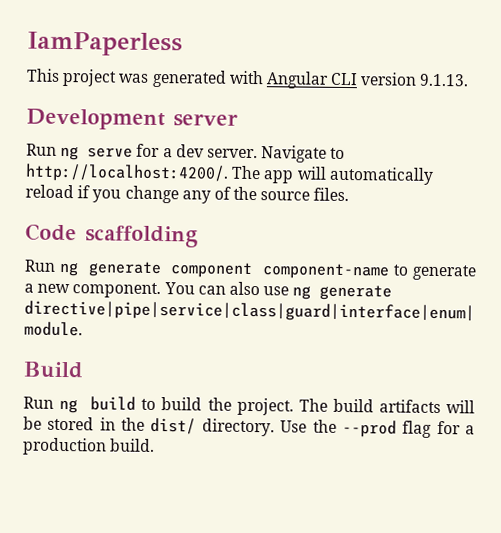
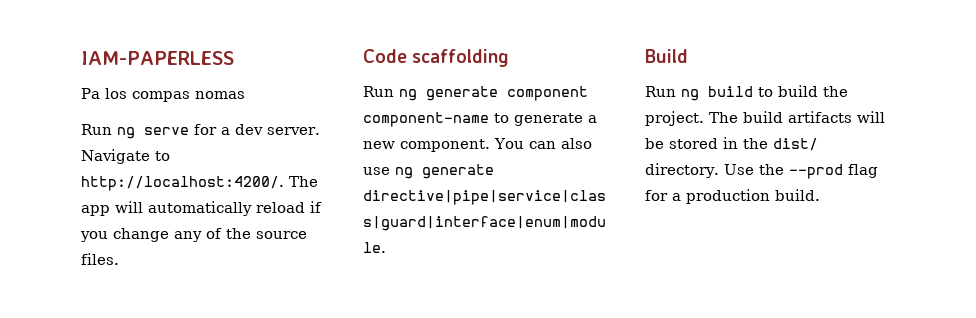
[27,31,183,57] [26,68,470,89] [26,108,238,131] IamPaperless // This project was generated with Angular CLI version 9.1.13. // Development server -> [81,51,234,65] [81,88,245,102] IAM-PAPERLESS // Pa los compas nomas

